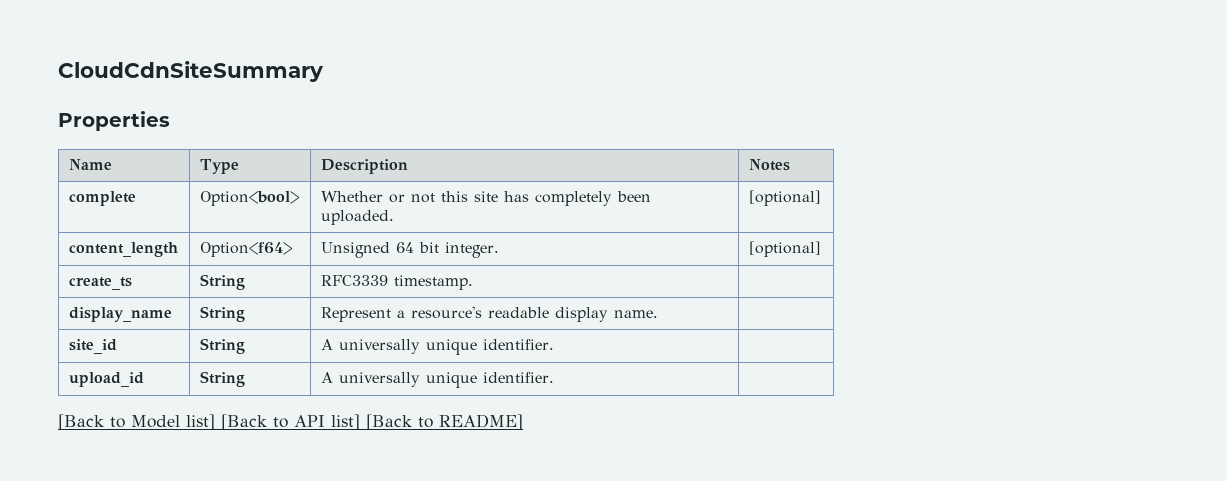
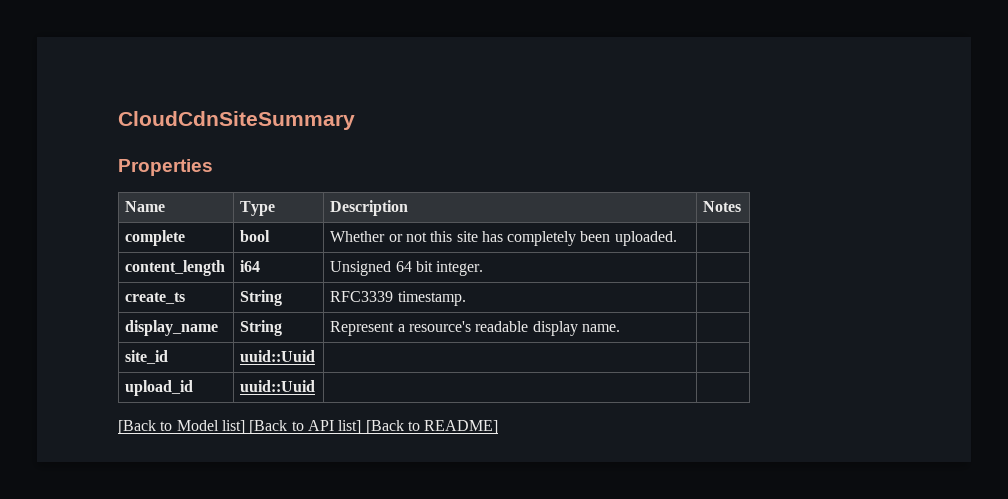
[199,191,299,206] Option<bool> -> [240,230,271,242] bool
[748,190,821,206] [optional] -> (677, 238) none
[199,242,292,257] Option<f64> -> [240,260,261,272] i64
[748,241,821,257] [optional] -> (484, 268) none
[199,338,245,354] [320,339,554,355] [68,372,144,387] [199,371,245,387] [320,372,554,388] String | A universally unique identifier. | // upload_id | String | A universally unique identifier. -> [240,350,316,362] [125,380,194,396] [240,380,316,392] uuid::Uuid | | // upload_id | uuid::Uuid |

